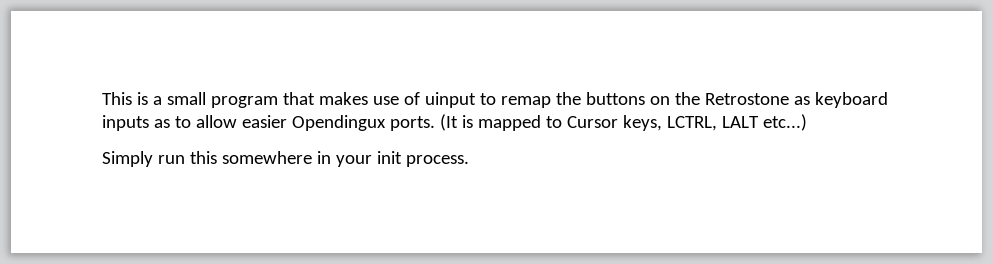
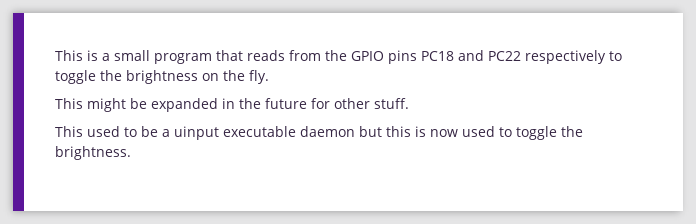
[318,92,888,108] [102,114,807,131] [102,151,469,167] makes use of uinput to remap the buttons on the Retrostone as keyboard inputs as to allow easier Opendingux ports. (It is mapped to Cursor keys, LCTRL, LALT etc...) // Simply run this somewhere in your init process. -> [247,50,622,64] [55,70,269,84] [55,98,409,112] [55,126,583,140] [55,146,131,160] reads from the GPIO pins PC18 and PC22 respectively to toggle the brightness on the fly. // This might be expanded in the future for other stuff. // This used to be a uinput executable daemon but this is now used to toggle the brightness.

